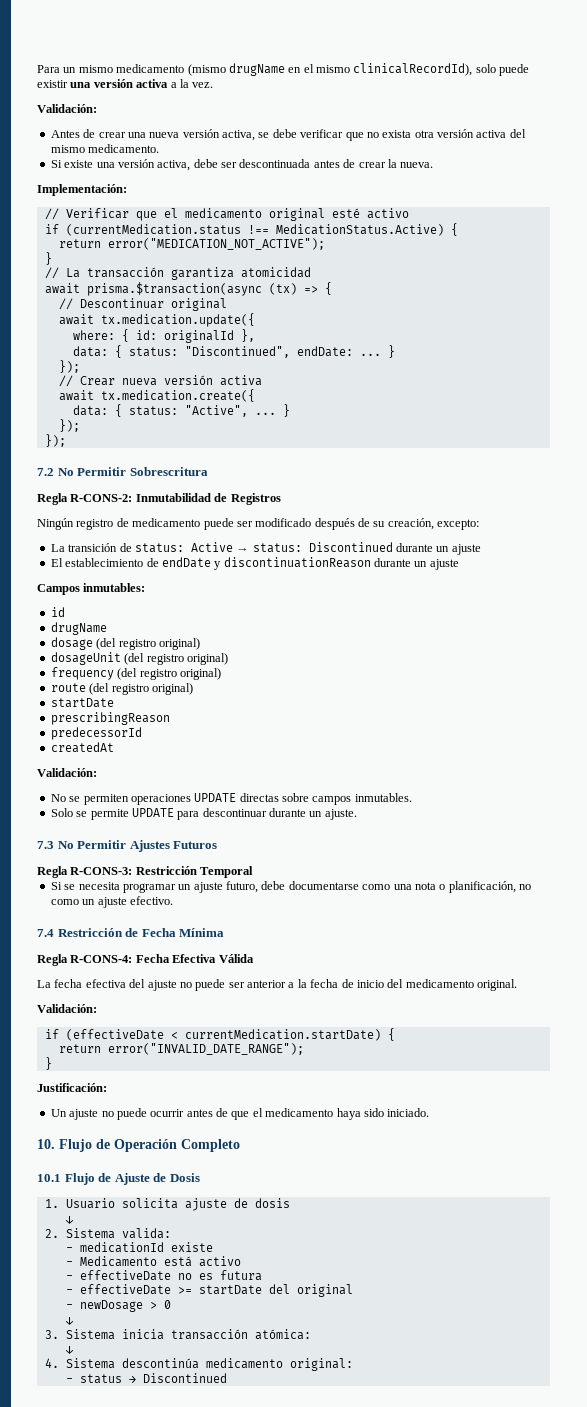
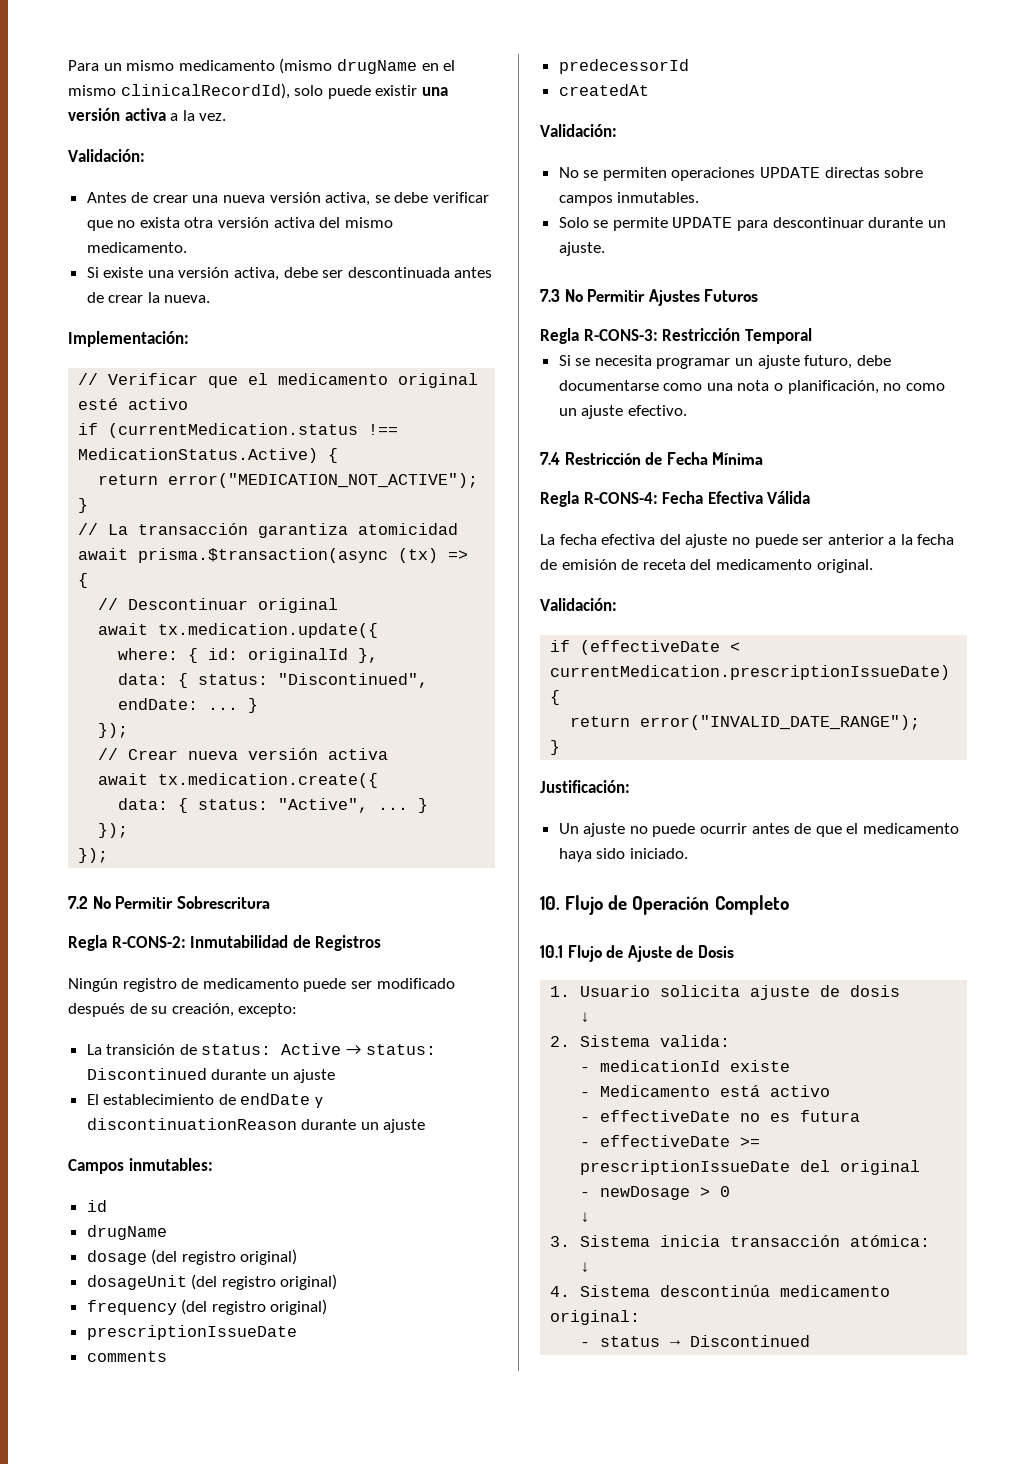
[50,683,193,695] [50,698,114,708] [50,712,170,725] route (del registro original) // startDate // prescribingReason -> [86,1325,297,1340] [86,1351,167,1362] prescriptionIssueDate // comments
[356,980,384,988] inicio -> [561,559,686,570] emisión de receta
[184,1029,381,1041] currentMedication.startDate) -> [550,665,951,680] currentMedication.prescriptionIssueDate)
[198,1285,262,1295] startDate -> [580,1160,791,1175] prescriptionIssueDate

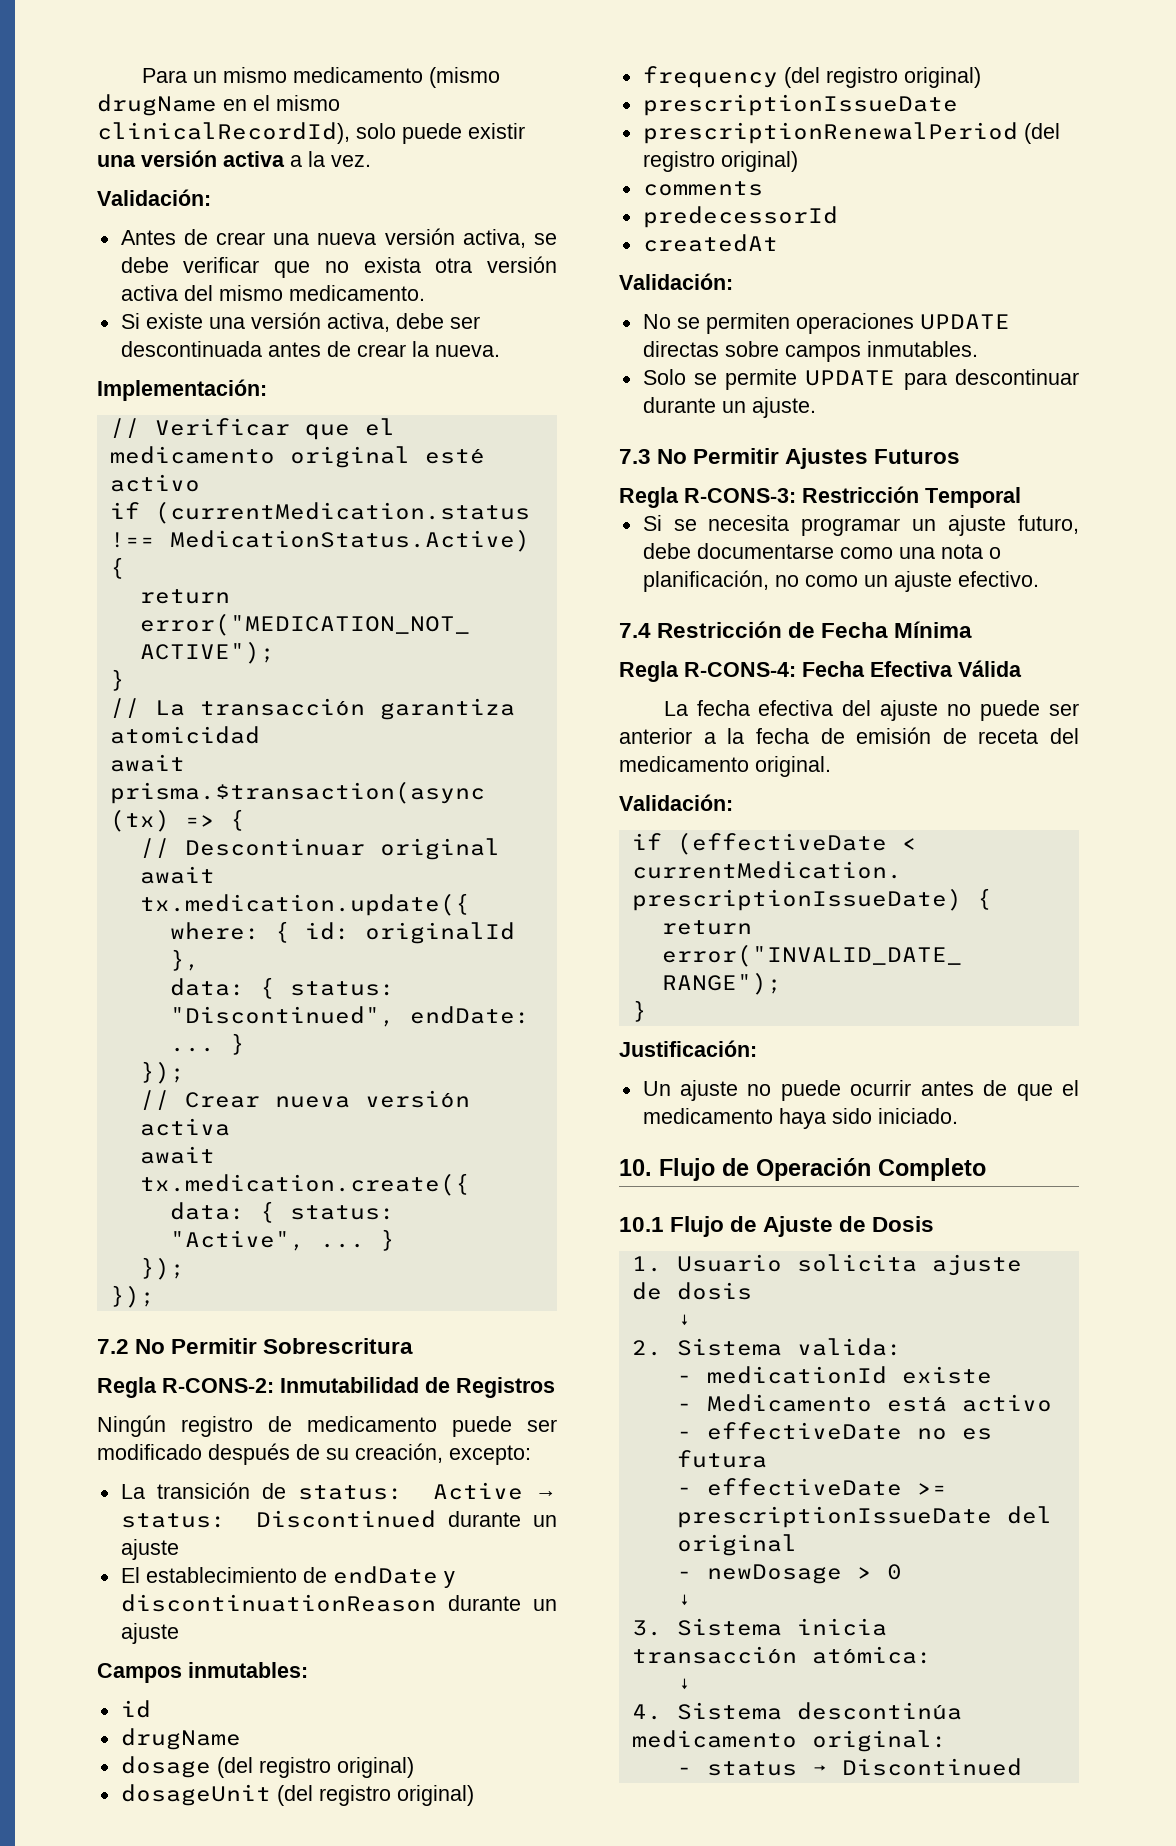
(297, 1332) none -> [642,122,1060,144] [642,151,798,172] // prescriptionRenewalPeriod (del registro original)

